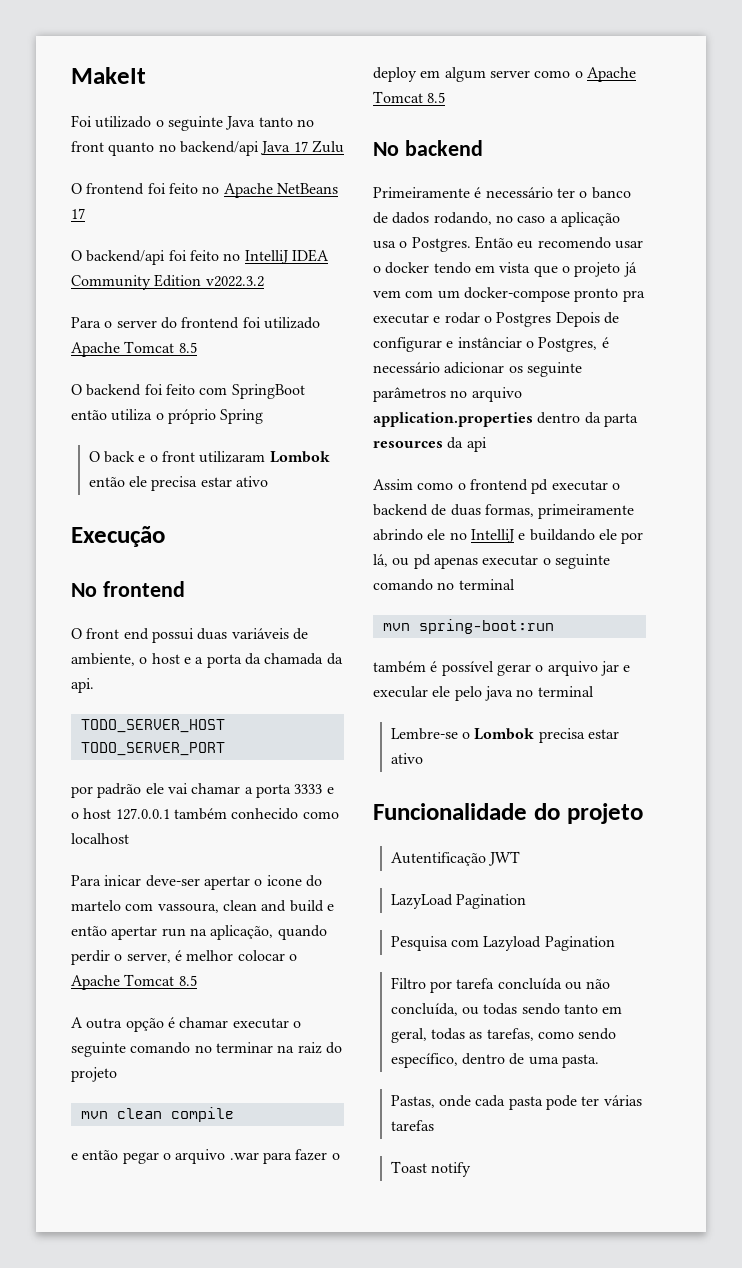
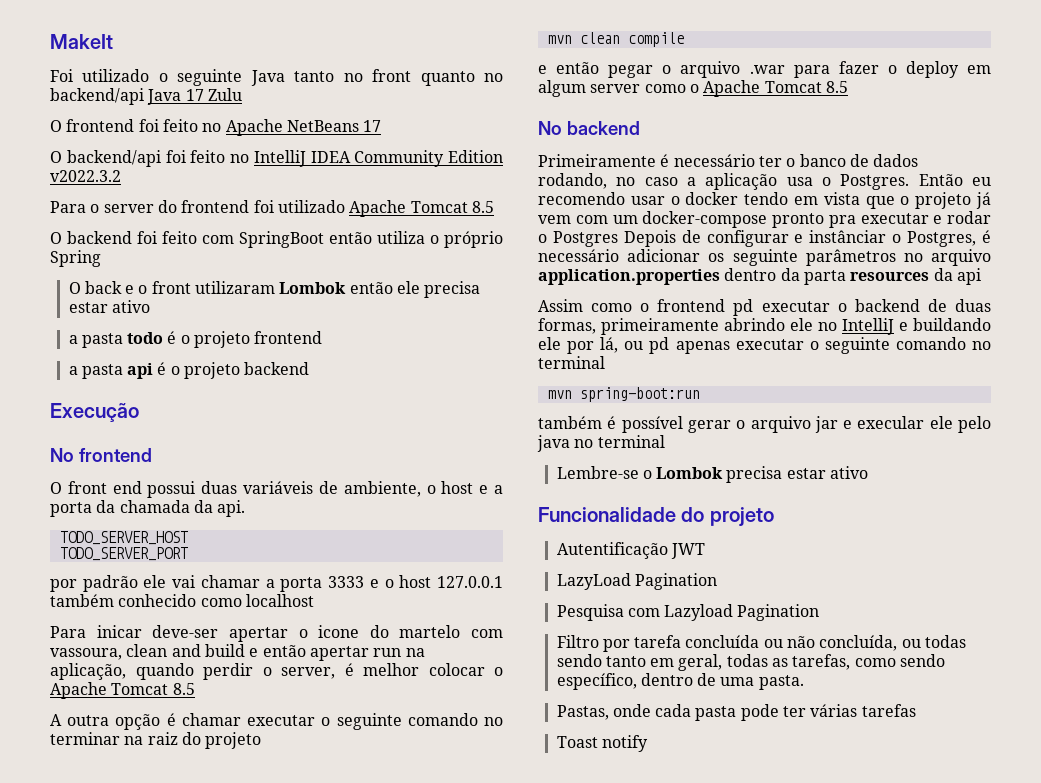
(269, 481) none -> [68,331,323,348] [68,362,310,379] // a pasta todo é o projeto frontend // a pasta api é o projeto backend

